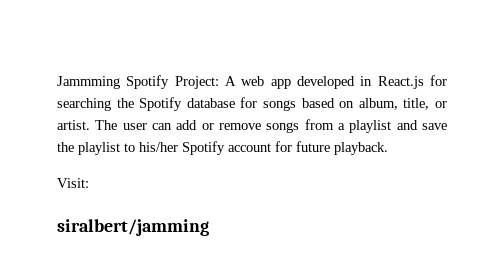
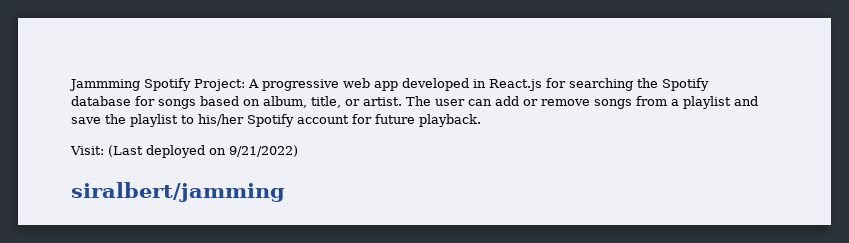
(236, 81) none -> [262,79,339,91] progressive
(89, 183) none -> [108,145,298,158] (Last deployed on 9/21/2022)

